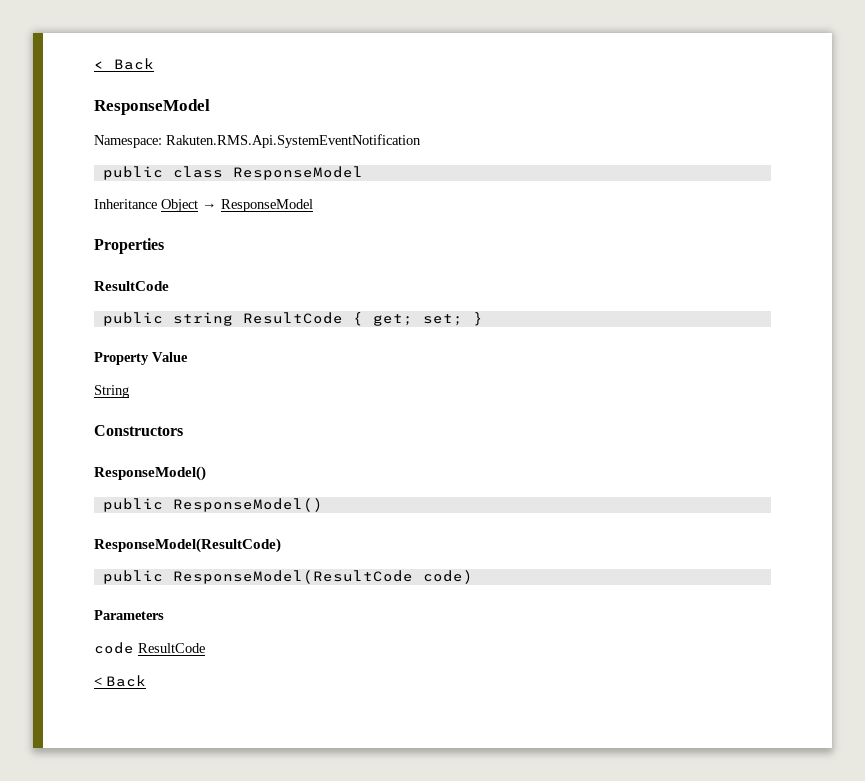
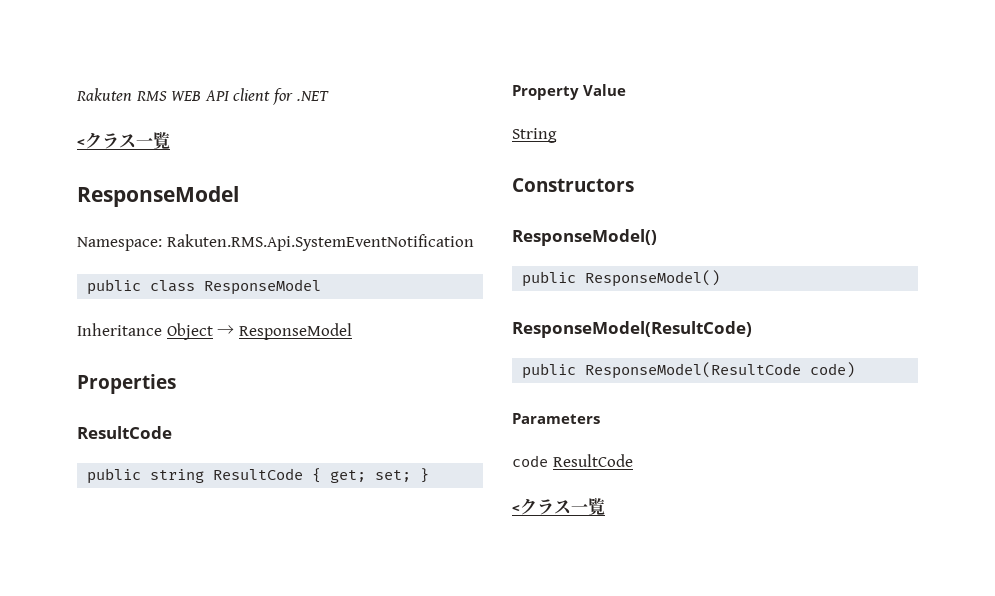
[94,58,154,70] < Back -> [76,88,329,105] [77,131,170,149] Rakuten RMS WEB API client for .NET // <クラス一覧
[106,675,146,687] Back -> [520,497,605,515] クラス一覧

